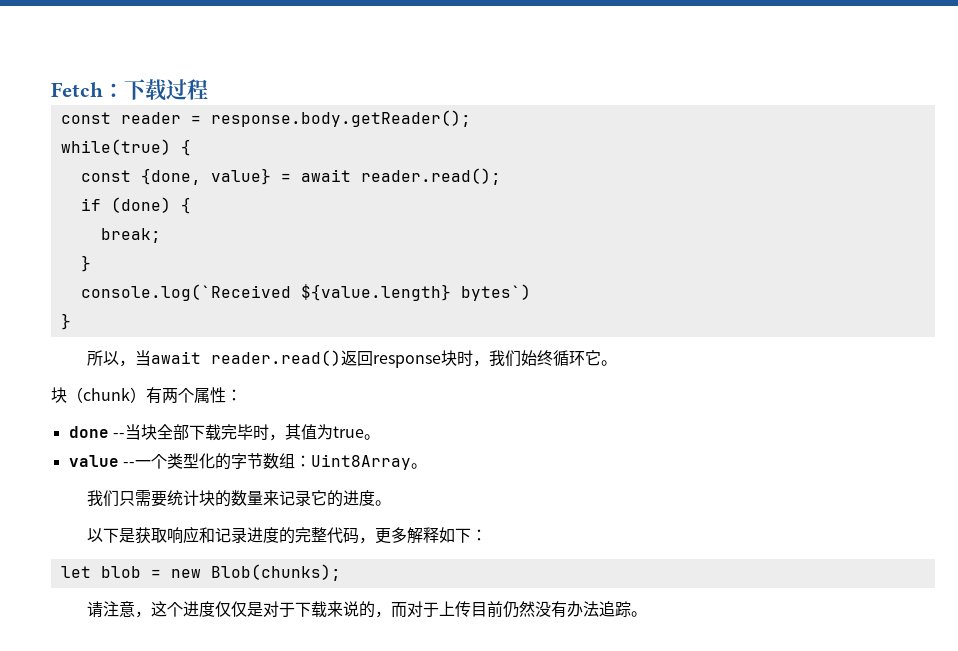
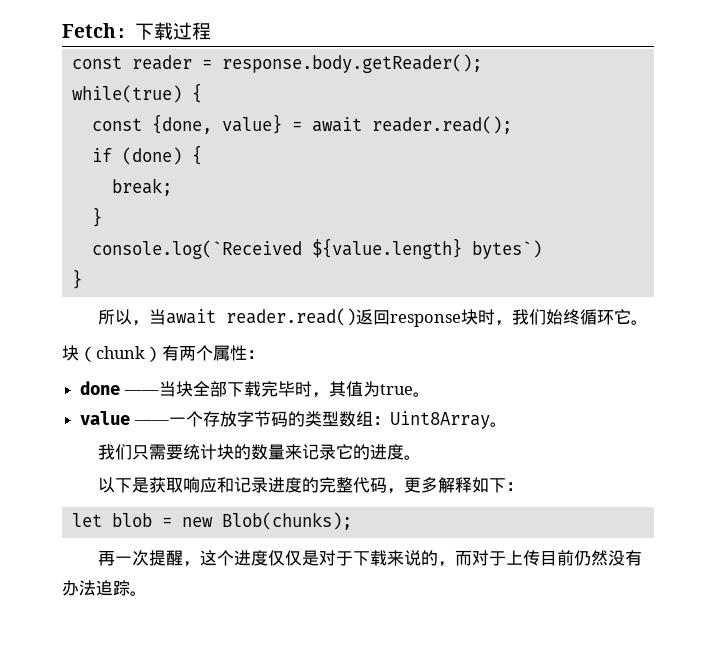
[112,433,125,438] -- -> [123,390,159,395] ——
[122,453,263,470] --一个类型化的字节 -> [133,411,339,427] ——一个存放字节码的类型
[86,601,135,618] 请注意 -> [98,550,184,566] 再一次提醒

